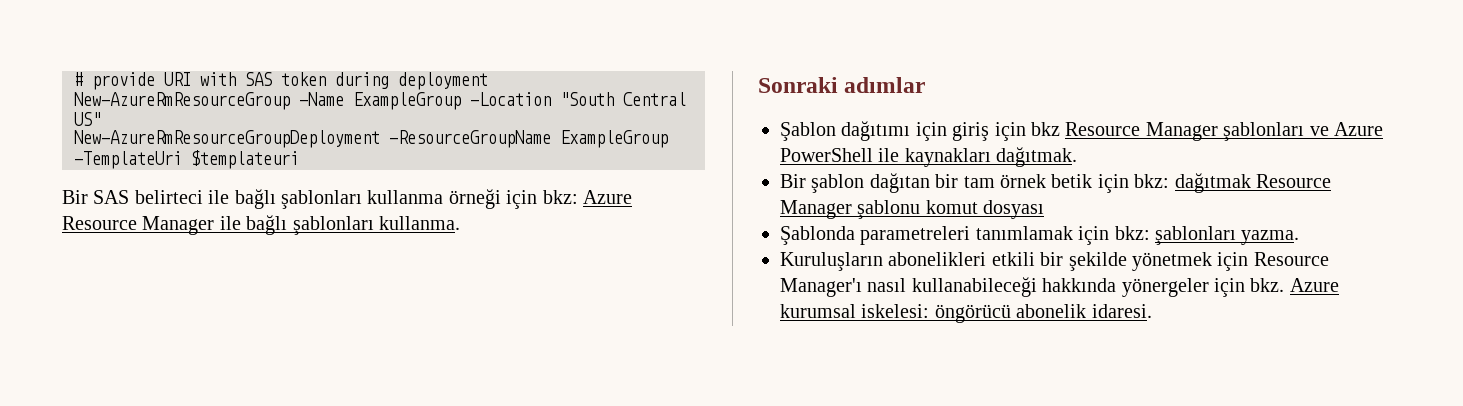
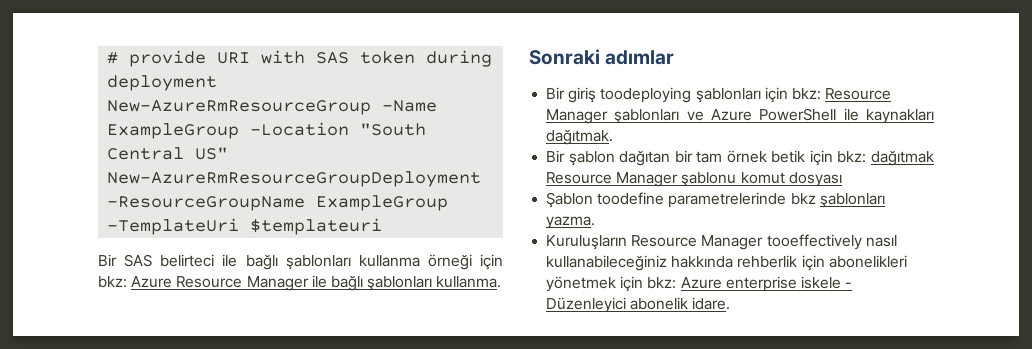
[780,121,1060,141] Şablon dağıtımı için giriş için bkz -> [546,87,821,103] Bir giriş toodeploying şablonları için bkz:
[780,226,1300,245] [780,252,1329,271] [780,277,1339,297] [780,304,1152,323] Şablonda parametreleri tanımlamak için bkz: şablonları yazma. // Kuruluşların abonelikleri etkili bir şekilde yönetmek için Resource Manager'ı nasıl kullanabileceği hakkında yönergeler için bkz. Azure kurumsal iskelesi: öngörücü abonelik idaresi. -> [546,192,885,208] [546,216,596,229] [546,234,897,250] [546,255,907,271] [546,276,853,292] [546,297,731,313] Şablon toodefine parametrelerinde bkz şablonları yazma. // Kuruluşların Resource Manager tooeffectively nasıl kullanabileceğiniz hakkında rehberlik için abonelikleri yönetmek için bkz: Azure enterprise iskele - Düzenleyici abonelik idare.

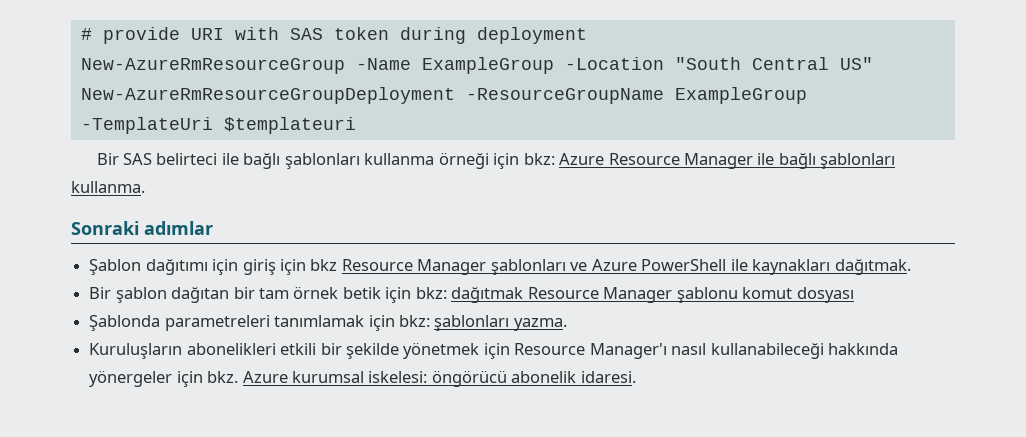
[546,87,821,103] Bir giriş toodeploying şablonları için bkz: -> [89,259,338,275] Şablon dağıtımı için giriş için bkz
[546,192,885,208] [546,216,596,229] [546,234,897,250] [546,255,907,271] [546,276,853,292] [546,297,731,313] Şablon toodefine parametrelerinde bkz şablonları yazma. // Kuruluşların Resource Manager tooeffectively nasıl kullanabileceğiniz hakkında rehberlik için abonelikleri yönetmek için bkz: Azure enterprise iskele - Düzenleyici abonelik idare. -> [89,315,567,331] [89,342,899,359] [89,370,636,387] Şablonda parametreleri tanımlamak için bkz: şablonları yazma. // Kuruluşların abonelikleri etkili bir şekilde yönetmek için Resource Manager'ı nasıl kullanabileceği hakkında yönergeler için bkz. Azure kurumsal iskelesi: öngörücü abonelik idaresi.

